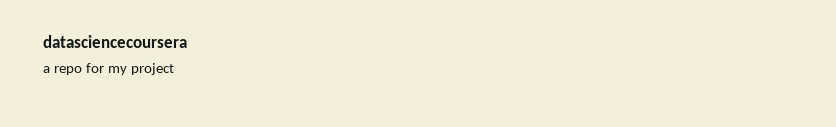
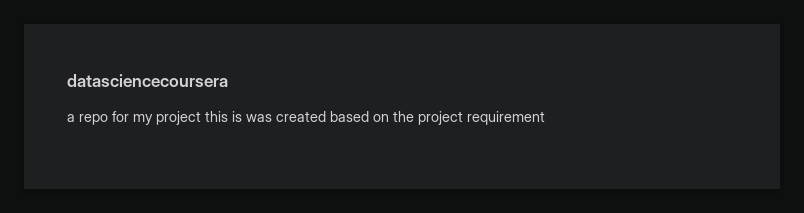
(174, 69) none -> [205,111,545,125] this is was created based on the project requirement

